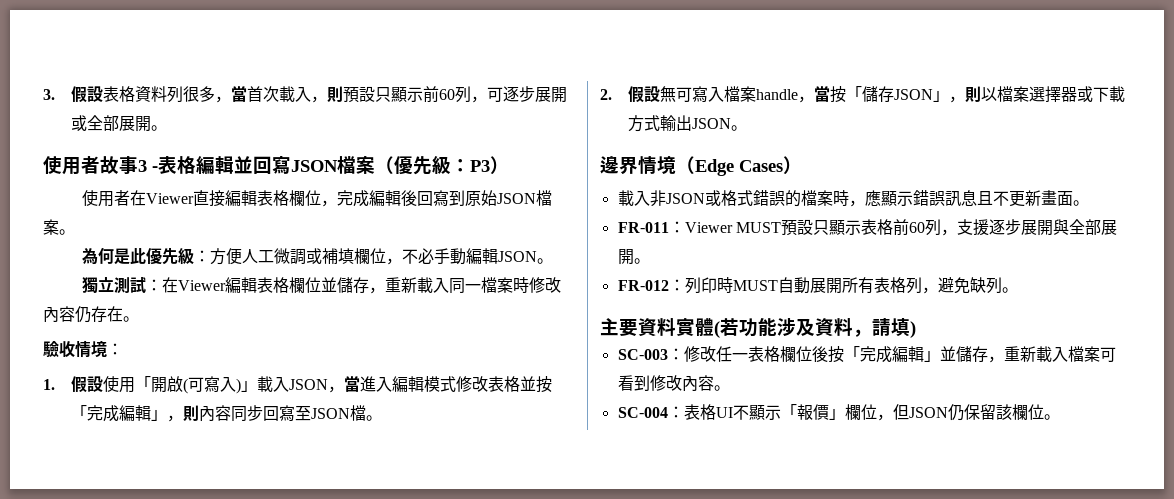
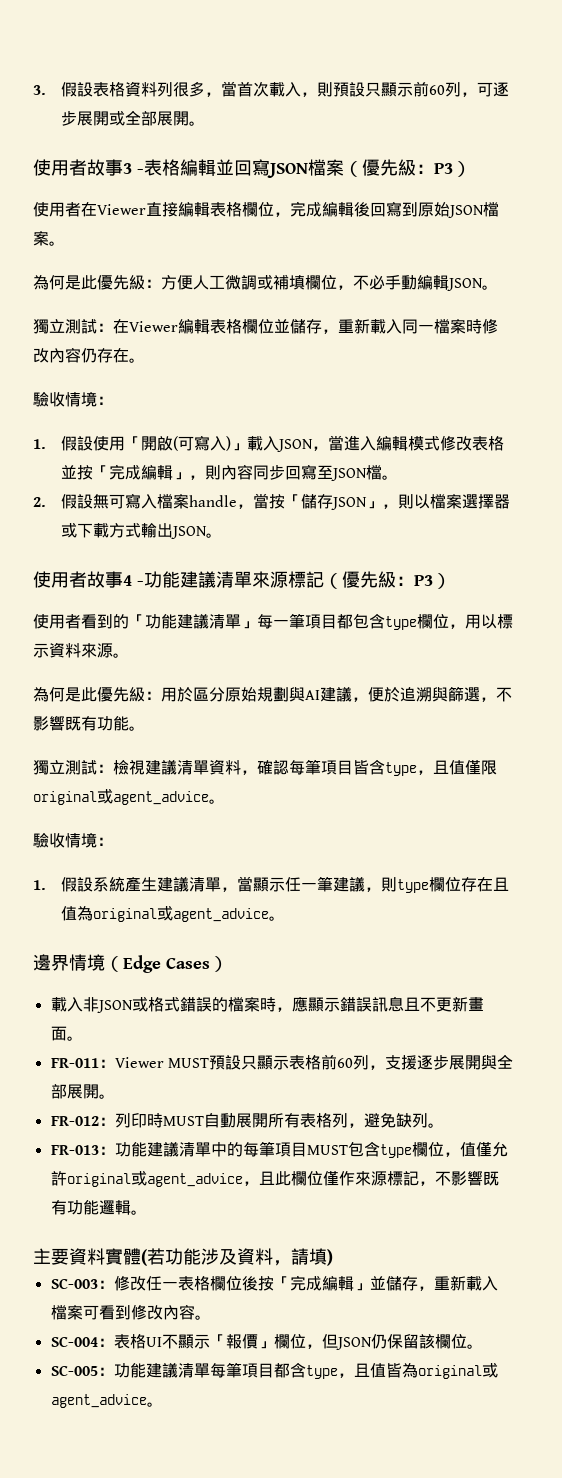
(748, 128) none -> [33,571,451,589] [33,613,513,630] [33,642,129,658] [33,686,512,702] [33,715,145,731] [33,759,497,776] [33,789,225,805] [33,832,113,848] [33,876,510,893] [61,906,286,922] // 使用者故事4 -功能建議清單來源標記（優先級：P3） // 使用者看到的「功能建議清單」每一筆項目都包含type欄位，用以標示資料來源。 // 為何是此優先級：用於區分原始規劃與AI建議，便於追溯與篩選，不影響既有功能。 // 獨立測試：檢視建議清單資料，確認每筆項目皆含type，且值僅限original或agent_advice。 // 驗收情境： // 1.假設系統產生建議清單，當顯示任一筆建議，則type欄位存在且值為original或agent_advice。
(1018, 290) none -> [50,1141,508,1158] [50,1170,499,1187] [50,1200,147,1215] // FR-013：功能建議清單中的每筆項目MUST包含type欄位，值僅允許original或agent_advice，且此欄位僅作來源標記，不影響既有功能邏輯。
(1060, 417) none -> [50,1362,498,1379] [50,1394,163,1408] // SC-005：功能建議清單每筆項目都含type，且值皆為original或agent_advice。

